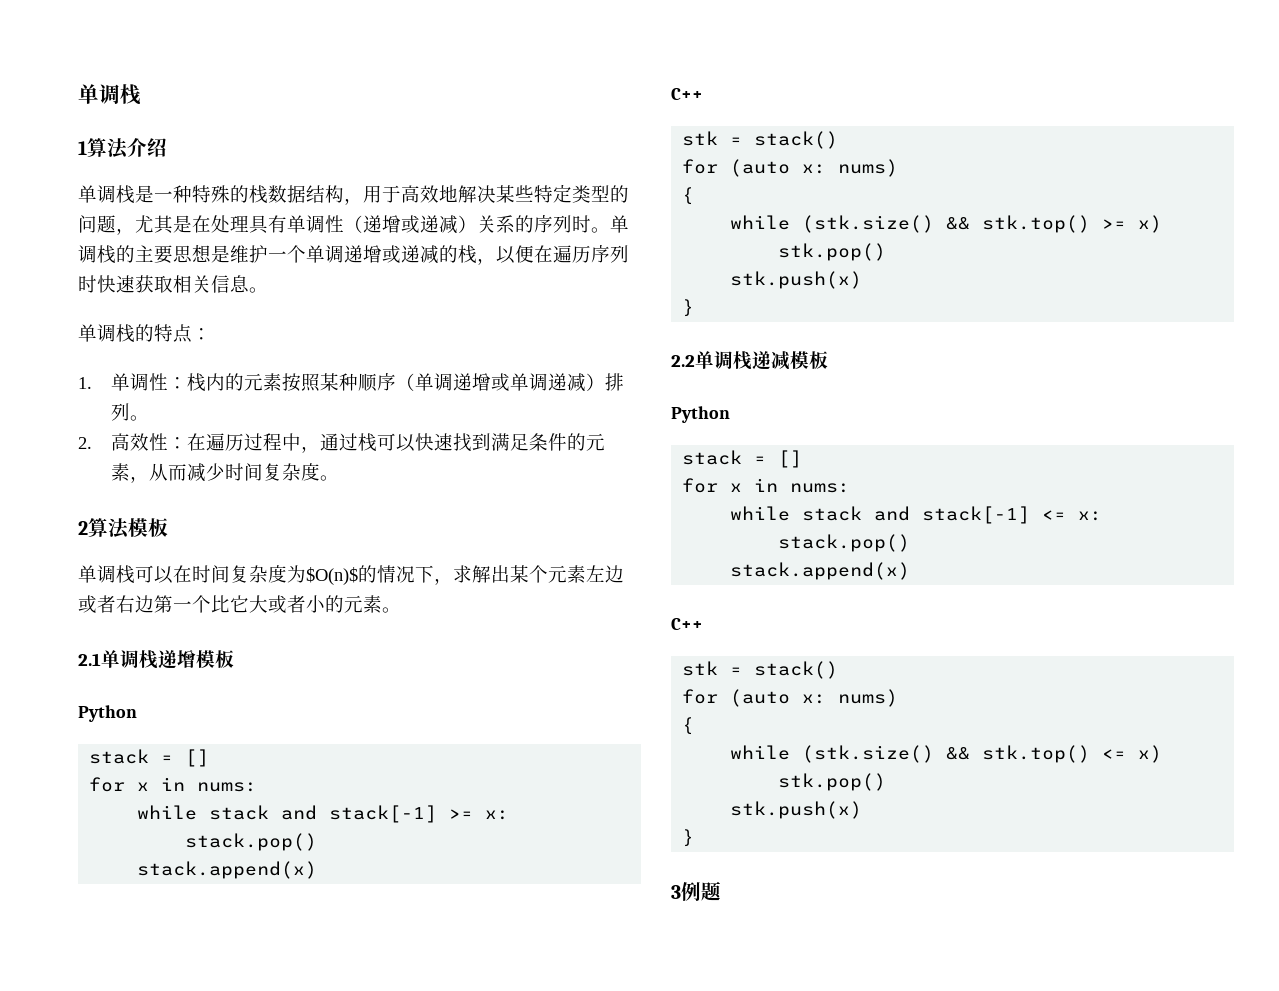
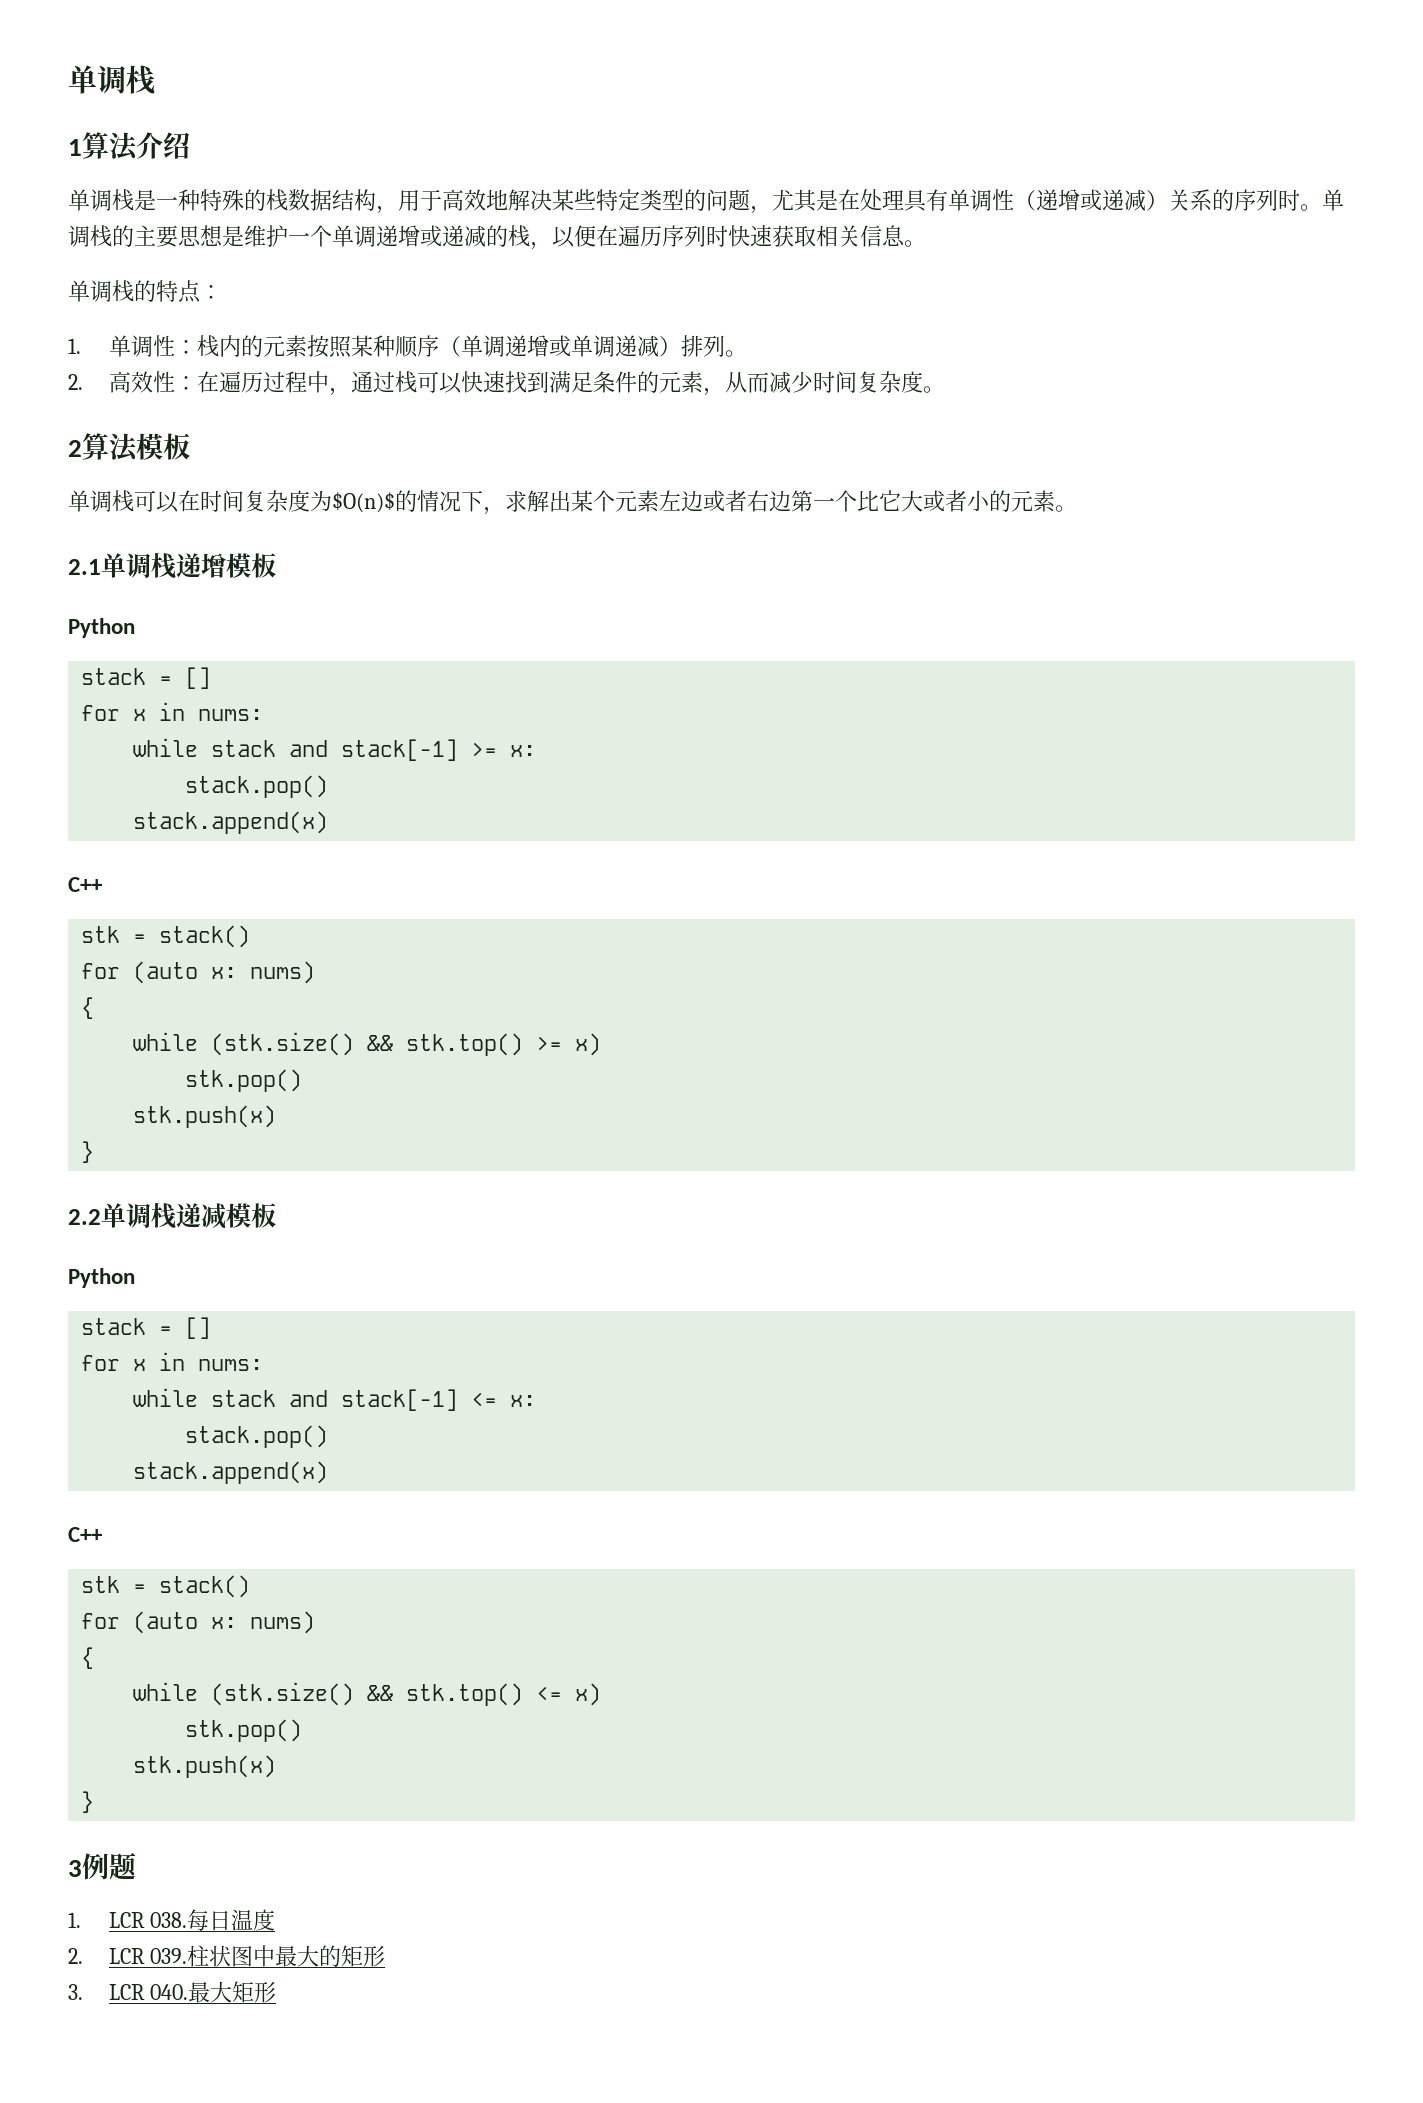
(721, 891) none -> [68,1909,276,1931] [68,1945,386,1967] [68,1981,277,2003] // 1. LCR 038.每日温度 // 2. LCR 039.柱状图中最大的矩形 // 3. LCR 040.最大矩形

